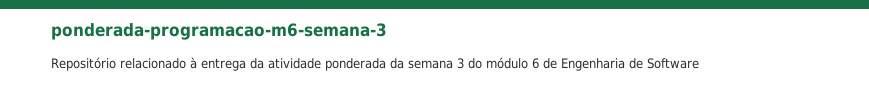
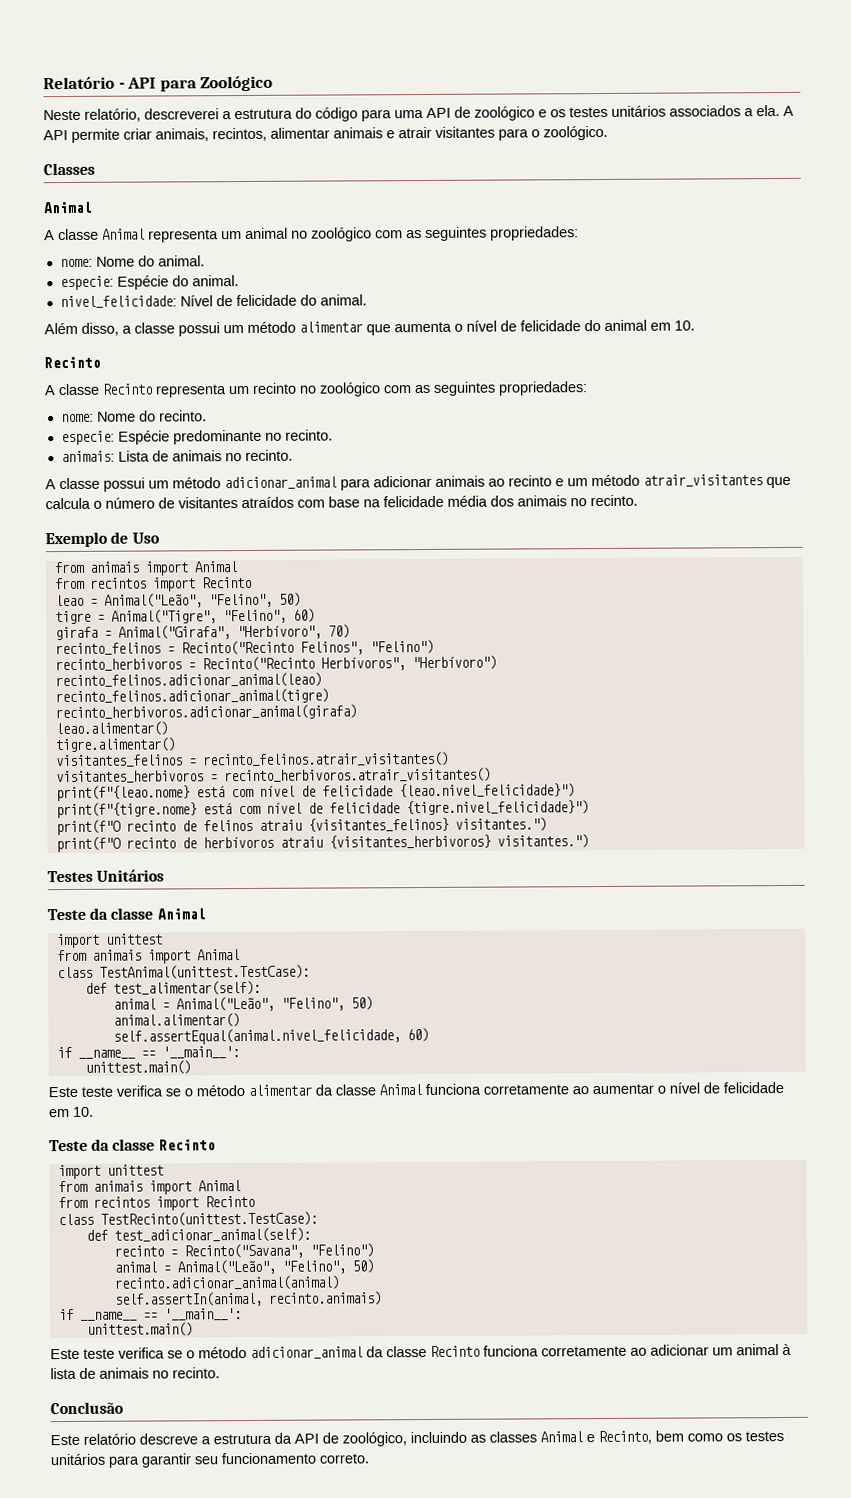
[51,23,387,40] [51,57,699,71] ponderada-programacao-m6-semana-3 // Repositório relacionado à entrega da atividade ponderada da semana 3 do módulo 6 de Engenharia de Software -> [43,75,274,92] [43,105,794,122] [43,125,608,143] [43,162,95,176] [43,201,93,214] [44,226,579,243] [59,255,205,268] [59,275,239,291] [59,294,367,309] [44,319,695,337] [44,356,101,369] [44,381,588,398] [60,410,207,423] [60,429,333,446] [60,449,293,463] [45,474,791,492] [45,494,638,510] [45,531,160,548] [53,561,238,576] [54,576,252,592] [54,592,301,608] [54,608,315,625] [54,624,350,641] [54,639,434,656] [54,655,497,672] [54,672,322,689] [54,688,329,705] [54,704,357,721] [54,721,168,737] [54,737,176,753] [55,751,449,768] [55,767,491,784] [55,783,575,802] [55,800,589,819] [55,817,547,836] [55,834,589,853] [47,869,165,883] [47,907,206,921] [56,933,163,949] [56,949,240,964] [56,964,310,980] [84,980,261,996] [112,996,373,1012] [112,1013,240,1028] [112,1027,429,1045] [56,1046,240,1059] [84,1060,191,1075] [48,1082,784,1098] [49,1106,94,1118] [49,1138,216,1152] [57,1164,164,1180] [57,1180,241,1195] [57,1195,255,1211] [57,1211,318,1227] [85,1227,311,1243] [113,1243,374,1259] [113,1259,374,1275] [113,1275,340,1291] [114,1291,382,1307] [58,1308,242,1321] [86,1322,193,1337] [50,1343,792,1360] [50,1367,220,1380] [50,1401,124,1415] [50,1430,784,1447] [50,1452,369,1468] Relatório - API para Zoológico // Neste relatório, descreverei a estrutura do código para uma API de zoológico e os testes unitários associados a ela. A API permite criar animais, recintos, alimentar animais e atrair visitantes para o zoológico. // Classes // Animal // A classe Animal representa um animal no zoológico com as seguintes propriedades: // nome: Nome do animal. // especie: Espécie do animal. // nivel_felicidade: Nível de felicidade do animal. // Além disso, a classe possui um método alimentar que aumenta o nível de felicidade do animal em 10. // Recinto // A classe Recinto representa um recinto no zoológico com as seguintes propriedades: // nome: Nome do recinto. // especie: Espécie predominante no recinto. // animais: Lista de animais no recinto. // A classe possui um método adicionar_animal para adicionar animais ao recinto e um método atrair_visitantes que calcula o número de visitantes atraídos com base na felicidade média dos animais no recinto. // Exemplo de Uso // from animais import Animal // from recintos import Recinto // leao = Animal("Leão", "Felino", 50) // tigre = Animal("Tigre", "Felino", 60) // girafa = Animal("Girafa", "Herbívoro", 70) // recinto_felinos = Recinto("Recinto Felinos", "Felino") // recinto_herbivoros = Recinto("Recinto Herbívoros", "Herbívoro") // recinto_felinos.adicionar_animal(leao) // recinto_felinos.adicionar_animal(tigre) // recinto_herbivoros.adicionar_animal(girafa) // leao.alimentar() // tigre.alimentar() // visitantes_felinos = recinto_felinos.atrair_visitantes() // visitantes_herbivoros = recinto_herbivoros.atrair_visitantes() // print(f"{leao.nome} está com nível de felicidade {leao.nivel_felicidade}") // print(f"{tigre.nome} está com nível de felicidade {tigre.nivel_felicidade}") // print(f"O recinto de felinos atraiu {visitantes_felinos} visitantes.") // print(f"O recinto de herbívoros atraiu {visitantes_herbivoros} visitantes.") // Testes Unitários // Teste da classe Animal // import unittest // from animais import Animal // class TestAnimal(unittest.TestCase): // def test_alimentar(self): // animal = Animal("Leão", "Felino", 50) // animal.alimentar() // self.assertEqual(animal.nivel_felicidade, 60) // if __name__ == '__main__': // unittest.main() // Este teste verifica se o método alimentar da classe Animal funciona corretamente ao aumentar o nível de felicidade em 10. // Teste da classe Recinto // import unittest // from animais import Animal // from recintos import Recinto // class TestRecinto(unittest.TestCase): // def test_adicionar_animal(self): // recinto = Recinto("Savana", "Felino") // animal = Animal("Leão", "Felino", 50) // recinto.adicionar_animal(animal) // self.assertIn(animal, recinto.animais) // if __name__ == '__main__': // unittest.main() // Este teste verifica se o método adicionar_animal da classe Recinto funciona corretamente ao adicionar um animal à lista de animais no recinto. // Conclusão // Este relatório descreve a estrutura da API de zoológico, incluindo as classes Animal e Recinto, bem como os testes unitários para garantir seu funcionamento correto.

